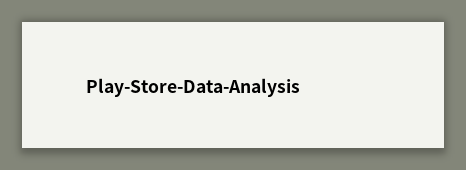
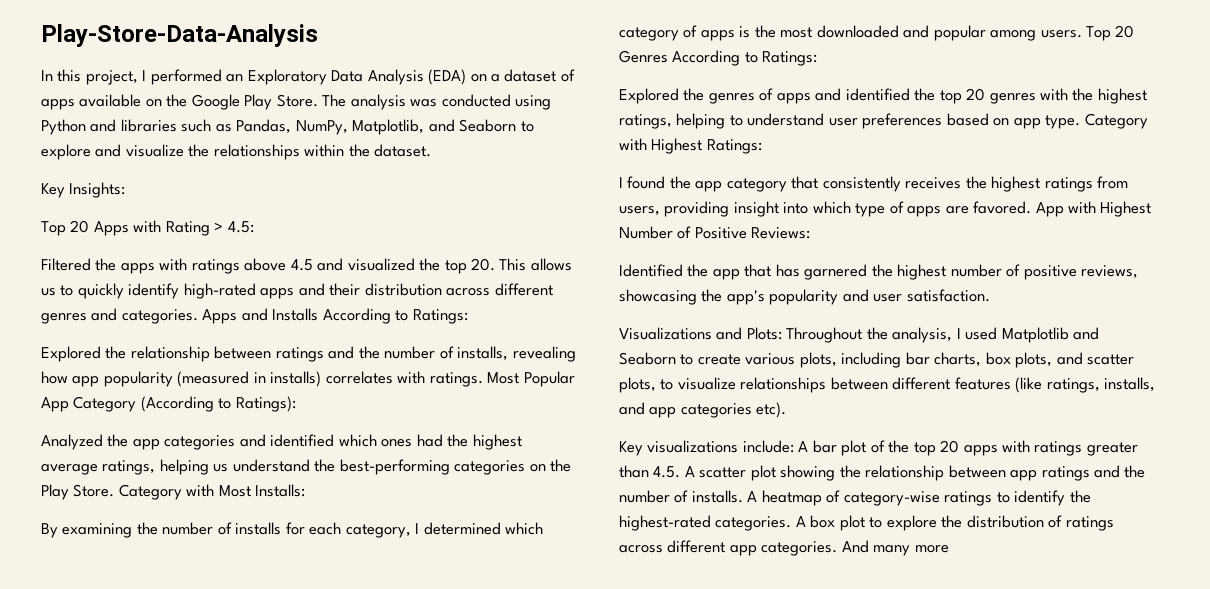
(300, 87) none -> [41,69,575,85] [41,94,552,110] [41,119,534,135] [41,144,432,160] [41,182,126,198] [41,220,254,236] [41,258,572,274] [41,283,553,299] [41,308,468,324] [41,346,576,362] [41,371,575,387] [41,396,296,412] [41,434,522,450] [41,459,572,475] [41,484,306,500] [41,522,544,538] [619,25,1135,41] [619,50,818,66] [619,88,1147,104] [619,113,1148,129] [619,138,762,154] [619,176,1129,192] [619,201,1152,217] [619,226,811,239] [619,264,1139,280] [619,289,990,305] [619,327,1100,343] [619,352,1135,368] [619,377,1156,393] [619,402,787,418] [619,440,1138,456] [619,465,1146,481] [619,490,1091,506] [619,515,1114,531] [619,540,949,556] // In this project, I performed an Exploratory Data Analysis (EDA) on a dataset of apps available on the Google Play Store. The analysis was conducted using Python and libraries such as Pandas, NumPy, Matplotlib, and Seaborn to explore and visualize the relationships within the dataset. // Key Insights: // Top 20 Apps with Rating > 4.5: // Filtered the apps with ratings above 4.5 and visualized the top 20. This allows us to quickly identify high-rated apps and their distribution across different genres and categories. Apps and Installs According to Ratings: // Explored the relationship between ratings and the number of installs, revealing how app popularity (measured in installs) correlates with ratings. Most Popular App Category (According to Ratings): // Analyzed the app categories and identified which ones had the highest average ratings, helping us understand the best-performing categories on the Play Store. Category with Most Installs: // By examining the number of installs for each category, I determined which category of apps is the most downloaded and popular among users. Top 20 Genres According to Ratings: // Explored the genres of apps and identified the top 20 genres with the highest ratings, helping to understand user preferences based on app type. Category with Highest Ratings: // I found the app category that consistently receives the highest ratings from users, providing insight into which type of apps are favored. App with Highest Number of Positive Reviews: // Identified the app that has garnered the highest number of positive reviews, showcasing the app's popularity and user satisfaction. // Visualizations and Plots: Throughout the analysis, I used Matplotlib and Seaborn to create various plots, including bar charts, box plots, and scatter plots, to visualize relationships between different features (like ratings, installs, and app categories etc). // Key visualizations include: A bar plot of the top 20 apps with ratings greater than 4.5. A scatter plot showing the relationship between app ratings and the number of installs. A heatmap of category-wise ratings to identify the highest-rated categories. A box plot to explore the distribution of ratings across different app categories. And many more

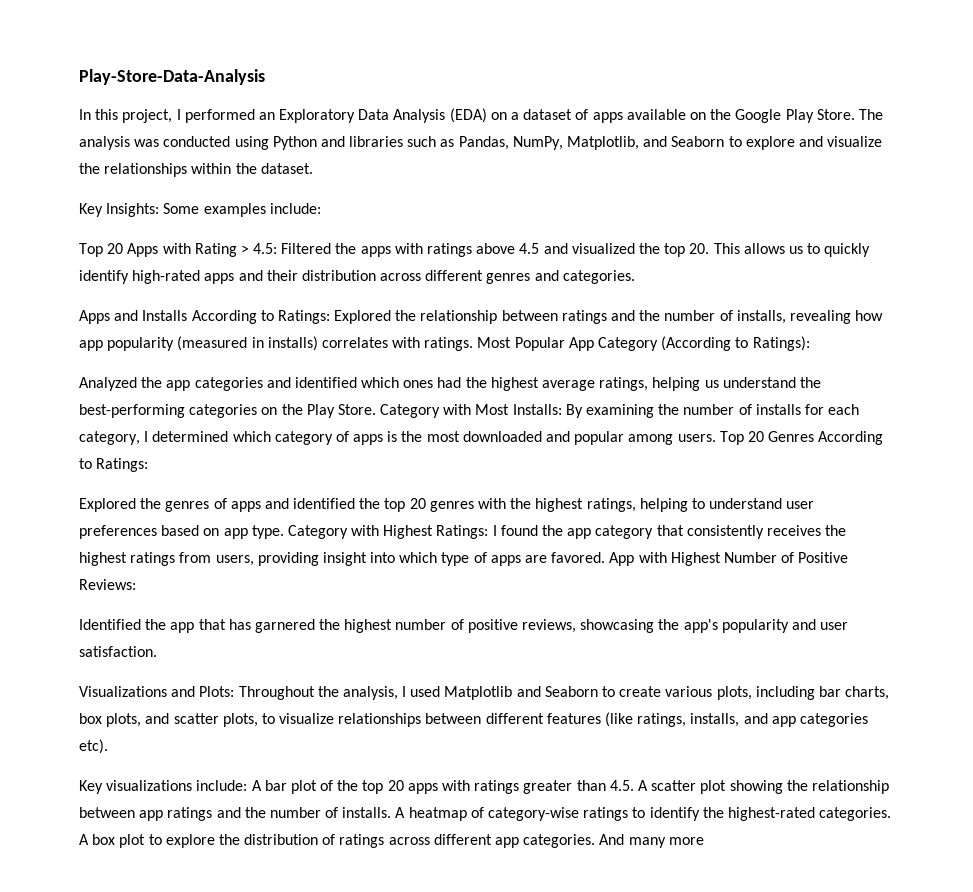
(126, 190) none -> [163,203,321,217] Some examples include:
(254, 227) // -> (278, 248) none
(198, 316) none -> (635, 277) //
(468, 316) // -> (330, 317) none
(306, 490) // -> (562, 409) none
(762, 146) // -> (489, 532) none

